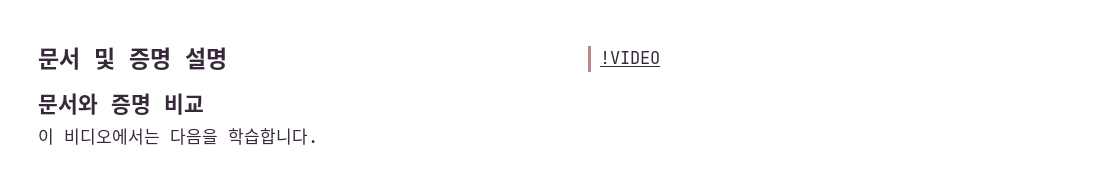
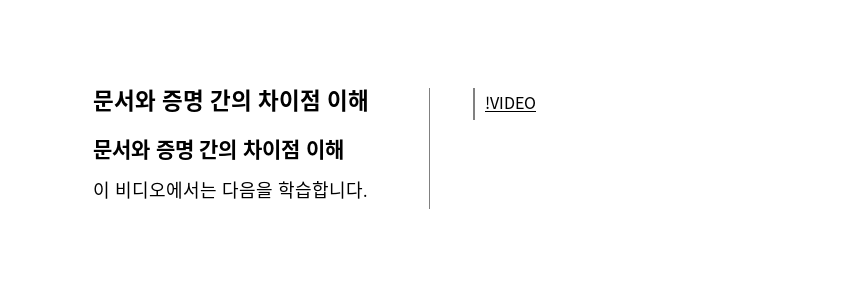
[38,47,227,70] [38,93,204,115] 문서 및 증명 설명 // 문서와 증명 비교 -> [93,89,370,112] [93,139,344,160] 문서와 증명 간의 차이점 이해 // 문서와 증명 간의 차이점 이해

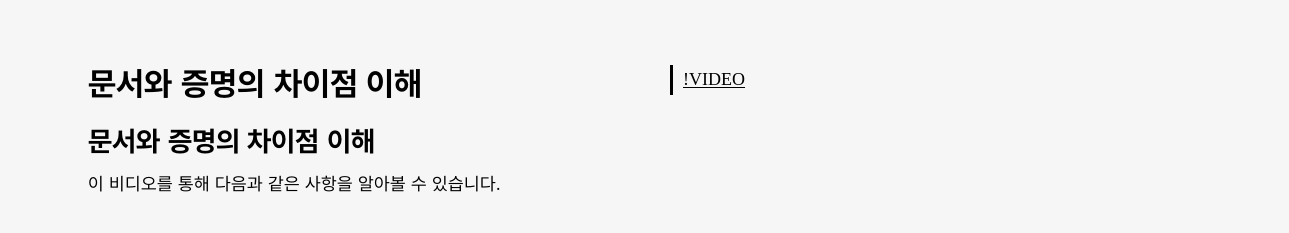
[93,89,253,112] 문서와 증명 간의 -> [88,69,265,98] 문서와 증명의
[155,139,238,160] 증명 간의 -> [167,128,240,154] 증명의
[114,181,367,199] 비디오에서는 다음을 학습합니다. -> [109,175,501,192] 비디오를 통해 다음과 같은 사항을 알아볼 수 있습니다.

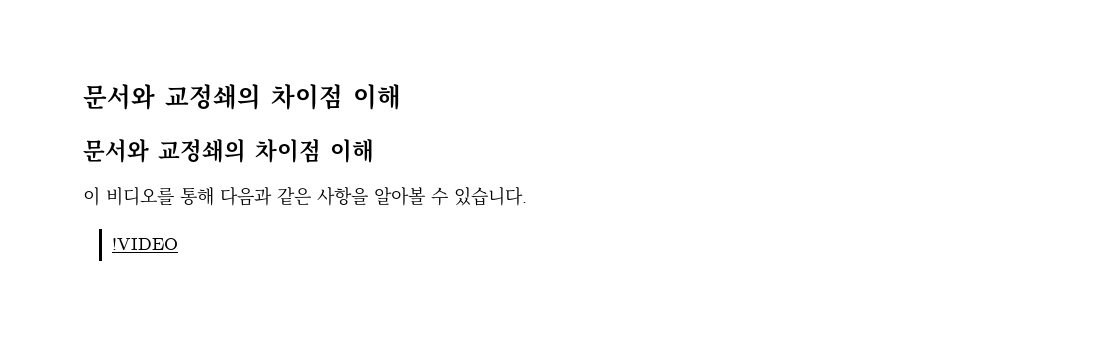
[88,69,265,98] 문서와 증명의 -> [83,84,261,110] 문서와 교정쇄의
[167,128,240,154] 증명의 -> [158,139,246,163] 교정쇄의

